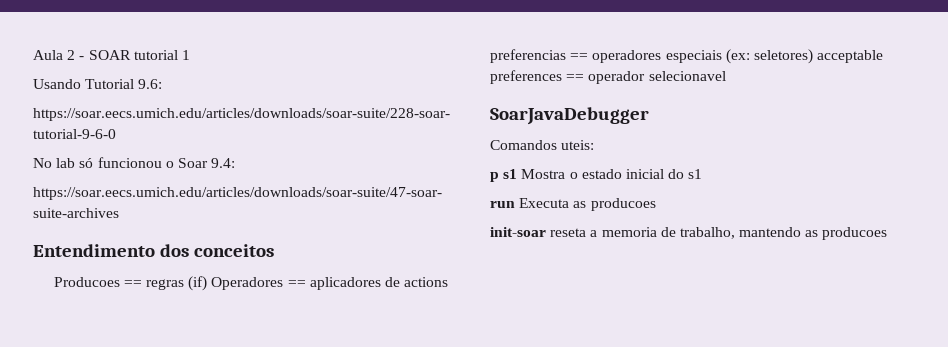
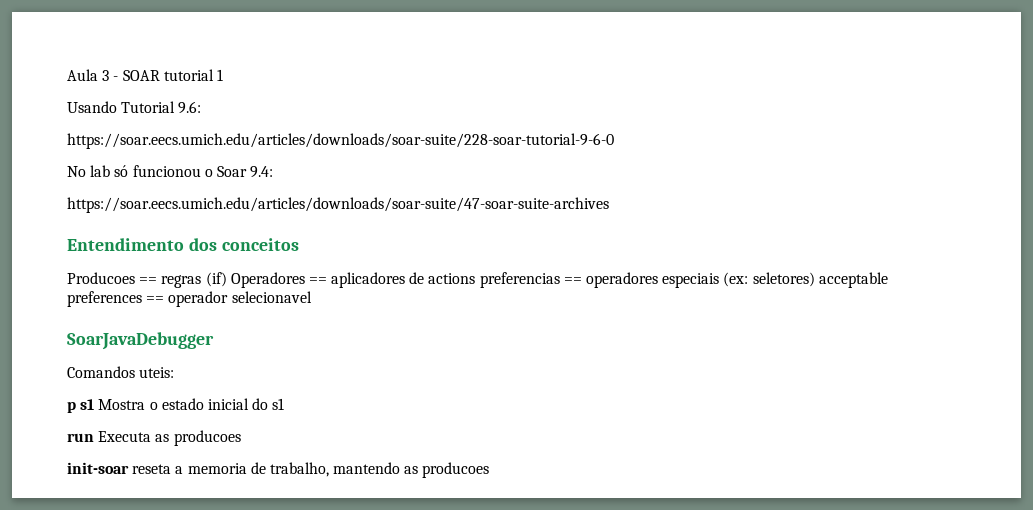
[67,50,76,60] 2 -> [102,70,110,81] 3

